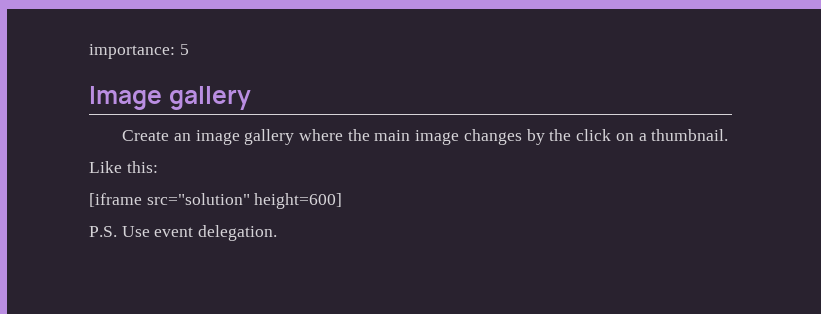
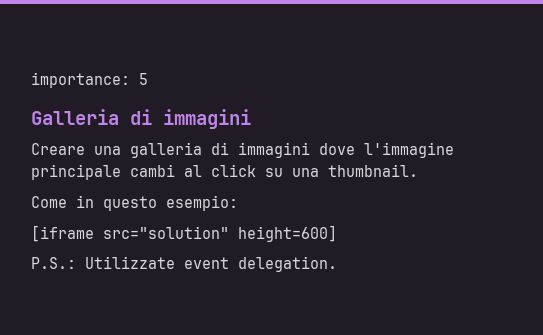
[89,86,251,110] [122,129,729,145] [89,161,158,173] Image gallery // Create an image gallery where the main image changes by the click on a thumbnail. // Like this: -> [31,109,251,129] [31,142,454,158] [31,164,418,180] [31,195,238,211] Galleria di immagini // Creare una galleria di immagini dove l'immagine principale cambi al click su una thumbnail. // Come in questo esempio:
[89,226,150,237] P.S. Use -> [31,256,175,269] P.S.: Utilizzate

